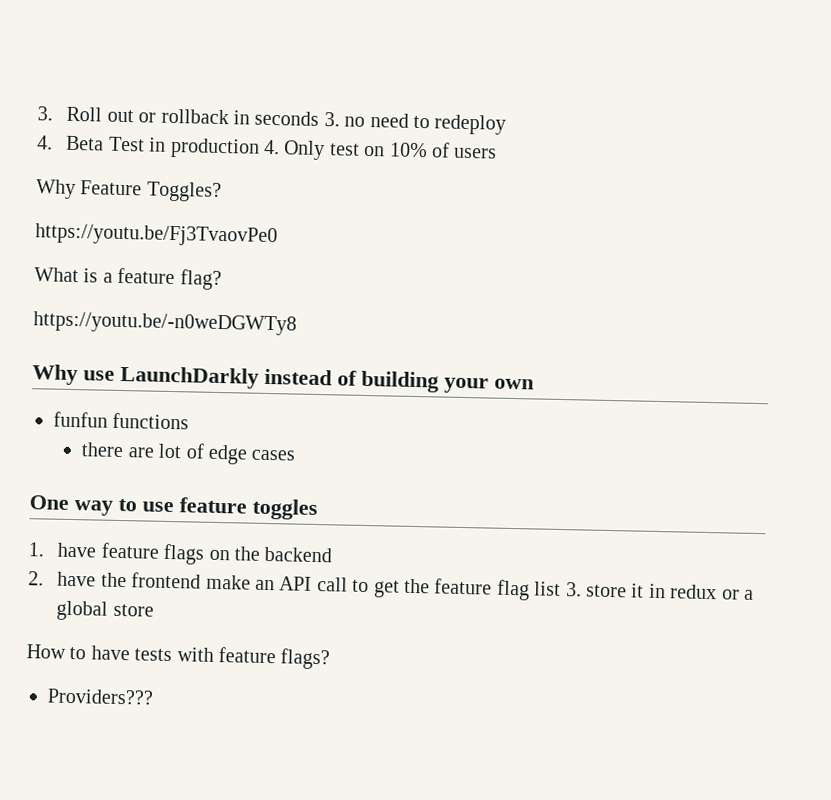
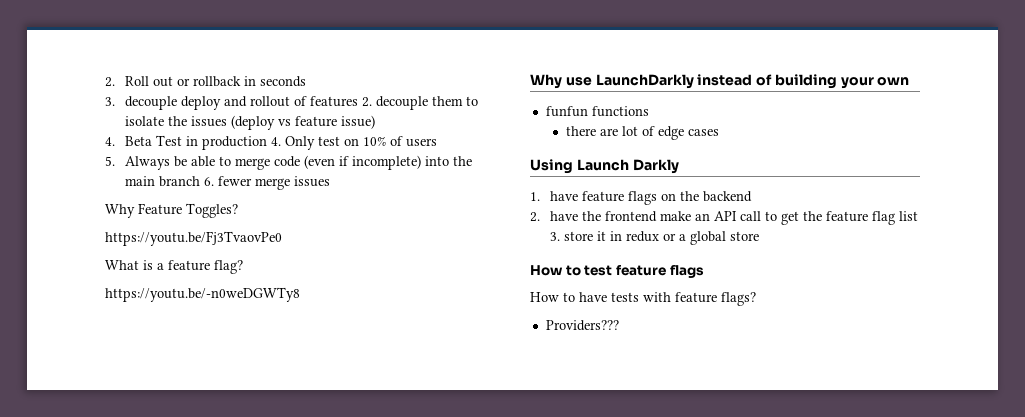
[37,106,53,121] 3. -> [105,77,115,87] 2.
[323,112,507,135] 3. no need to redeploy -> [105,96,479,110] [125,115,376,130] // 3. decouple deploy and rollout of features 2. decouple them to isolate the issues (deploy vs feature issue)
(498, 153) none -> [105,155,473,170] [125,176,331,190] // 5. Always be able to merge code (even if incomplete) into the main branch 6. fewer merge issues
[29,495,318,521] One way to use feature toggles -> [530,159,679,174] Using Launch Darkly
(154, 610) none -> [530,265,704,278] // How to test feature flags

